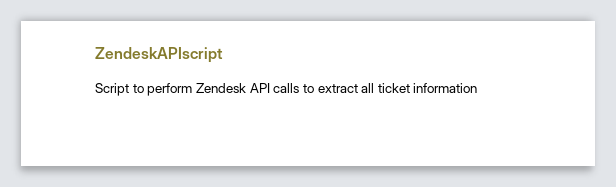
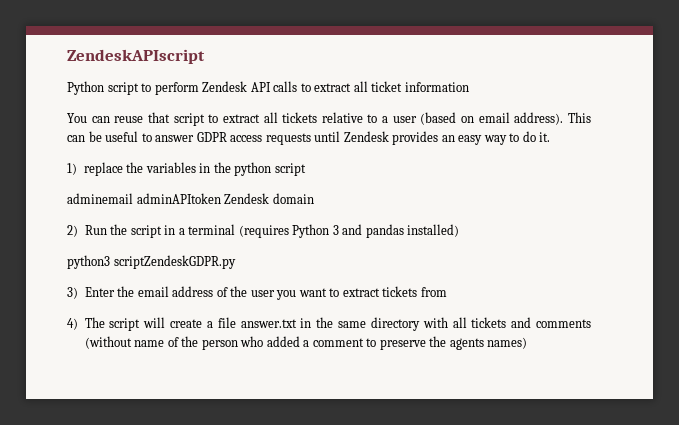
[95,83,129,96] Script -> [67,81,139,95] Python script
(478, 88) none -> [67,112,591,126] [67,131,551,145] [67,162,306,176] [67,193,314,204] [67,224,460,238] [67,255,236,269] [67,286,447,300] [67,317,591,331] [84,336,528,350] // You can reuse that script to extract all tickets relative to a user (based on email address). This can be useful to answer GDPR access requests until Zendesk provides an easy way to do it. // 1) replace the variables in the python script // adminemail adminAPItoken Zendesk domain // 2) Run the script in a terminal (requires Python 3 and pandas installed) // python3 scriptZendeskGDPR.py // 3) Enter the email address of the user you want to extract tickets from // 4) The script will create a file answer.txt in the same directory with all tickets and comments (without name of the person who added a comment to preserve the agents names)

